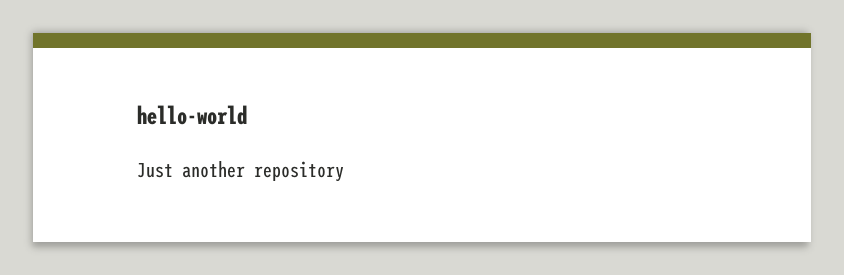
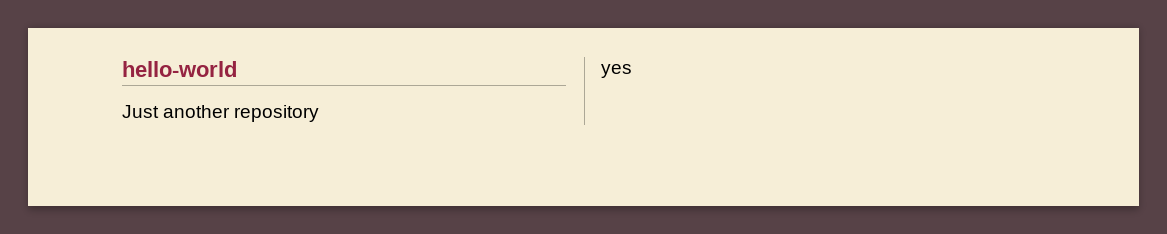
(344, 171) none -> [601,64,632,78] // yes

